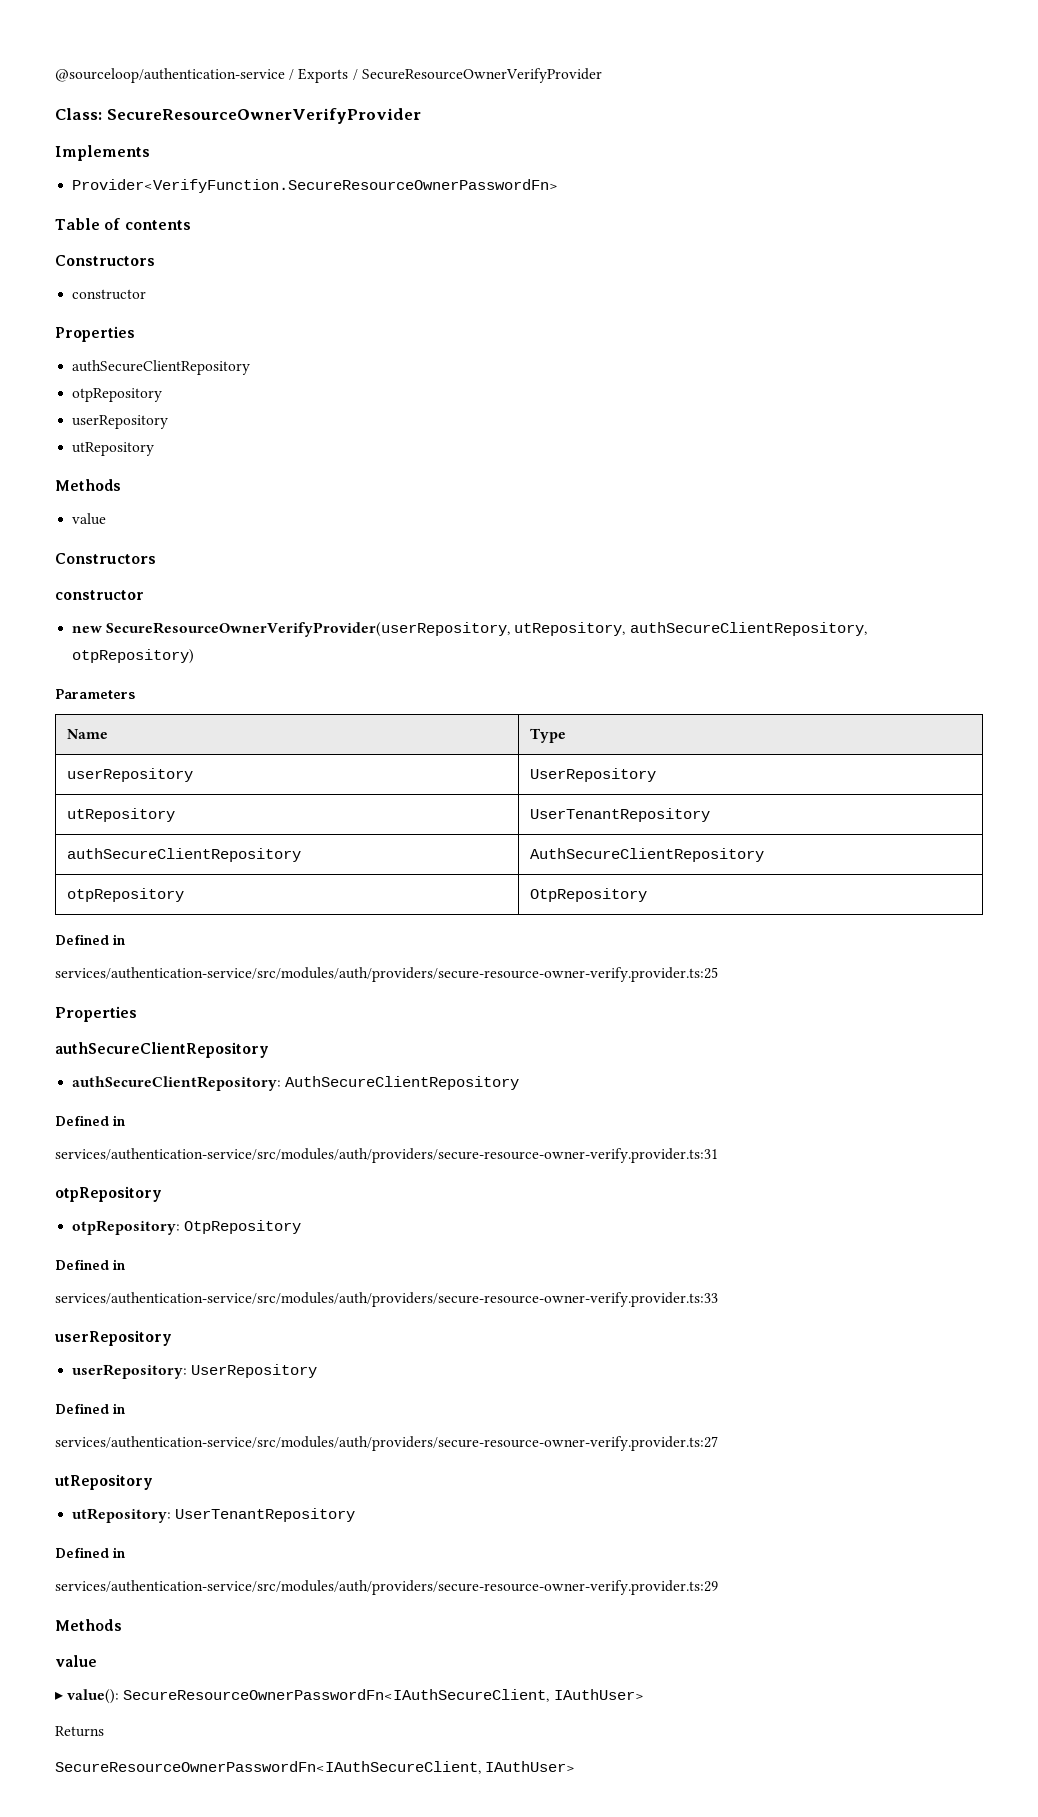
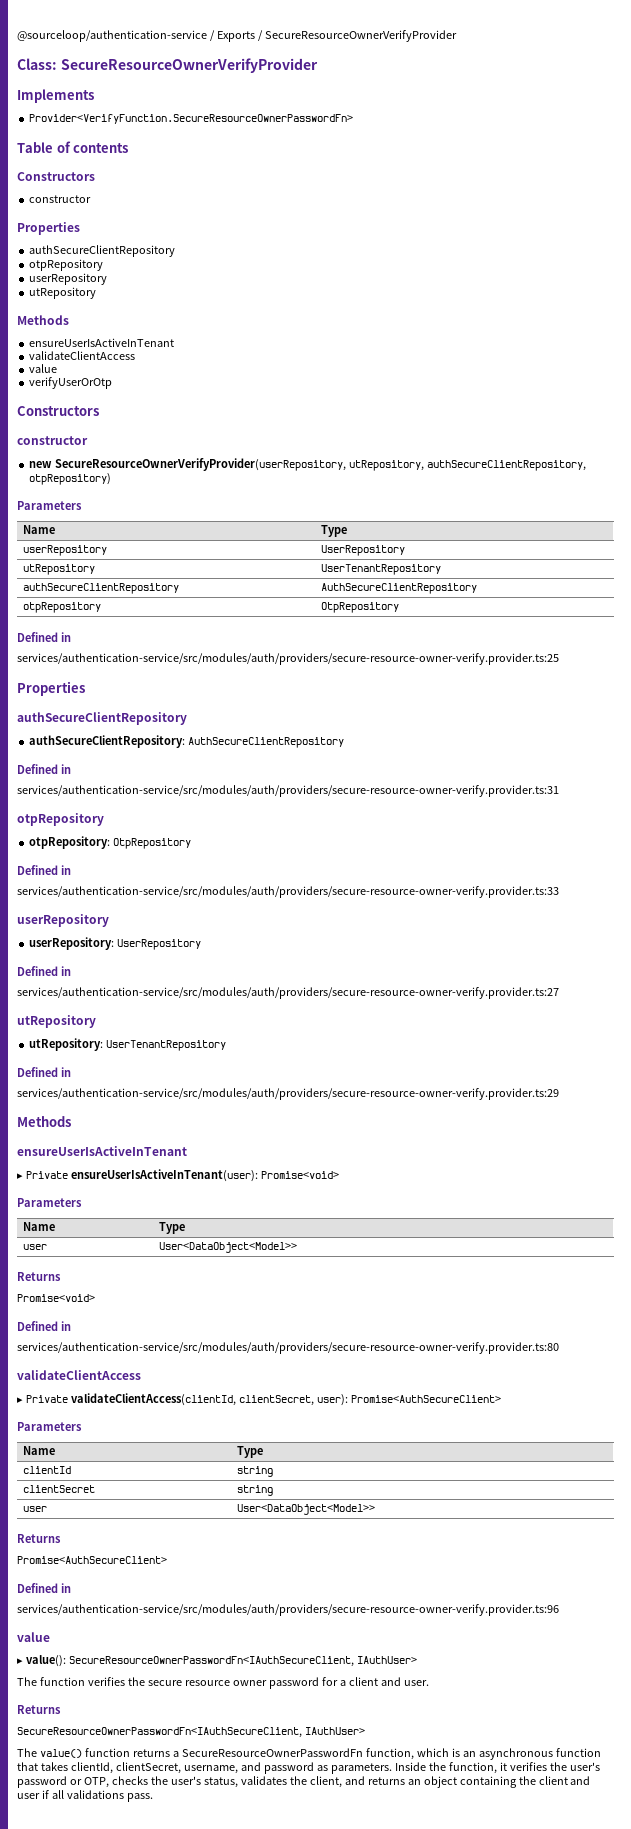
[72,513,107,525] // value -> [29,338,175,347] [29,351,136,360] [29,364,58,373] [29,377,113,389] // ensureUserIsActiveInTenant // validateClientAccess // value // verifyUserOrOtp
(122, 1625) none -> [17,1146,187,1156] [17,1169,339,1182] [17,1198,82,1207] [23,1222,56,1231] [159,1222,186,1234] [23,1244,48,1250] [159,1242,298,1253] [17,1272,61,1281] [17,1294,95,1302] [17,1321,71,1331] [17,1342,559,1354] [17,1370,141,1380] [17,1393,501,1406] [17,1422,82,1431] [23,1446,56,1455] [237,1446,264,1458] [23,1466,72,1474] [237,1466,274,1477] [23,1485,96,1493] [237,1485,274,1496] [23,1506,48,1512] [237,1504,376,1515] [17,1534,61,1543] [17,1556,167,1564] [17,1583,71,1593] [17,1604,559,1616] // ensureUserIsActiveInTenant // ▸ Private ensureUserIsActiveInTenant(user): Promise<void> // Parameters // Name | Type // user | User<DataObject<Model>> // Returns // Promise<void> // Defined in // services/authentication-service/src/modules/auth/providers/secure-resource-owner-verify.provider.ts:80 // validateClientAccess // ▸ Private validateClientAccess(clientId, clientSecret, user): Promise<AuthSecureClient> // Parameters // Name | Type // clientId | string // clientSecret | string // user | User<DataObject<Model>> // Returns // Promise<AuthSecureClient> // Defined in // services/authentication-service/src/modules/auth/providers/secure-resource-owner-verify.provider.ts:96
[55,1726,104,1737] [55,1761,576,1774] Returns // SecureResourceOwnerPasswordFn<IAuthSecureClient, IAuthUser> -> [17,1677,429,1689] [17,1705,61,1714] [17,1727,365,1738] [17,1748,601,1760] [17,1762,600,1774] [17,1776,591,1788] [17,1790,153,1802] The function verifies the secure resource owner password for a client and user. // Returns // SecureResourceOwnerPasswordFn<IAuthSecureClient, IAuthUser> // The value() function returns a SecureResourceOwnerPasswordFn function, which is an asynchronous function that takes clientId, clientSecret, username, and password as parameters. Inside the function, it verifies the user's password or OTP, checks the user's status, validates the client, and returns an object containing the client and user if all validations pass.

